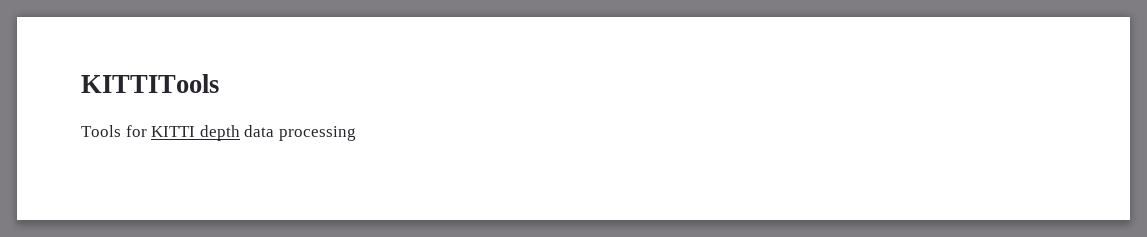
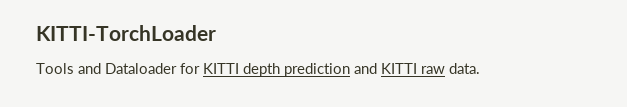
[81,74,219,93] KITTITools -> [36,25,216,41] KITTI-TorchLoader
(121, 131) none -> [78,63,177,74] and Dataloader
[244,125,356,141] data processing -> [284,63,480,77] prediction and KITTI raw data.

